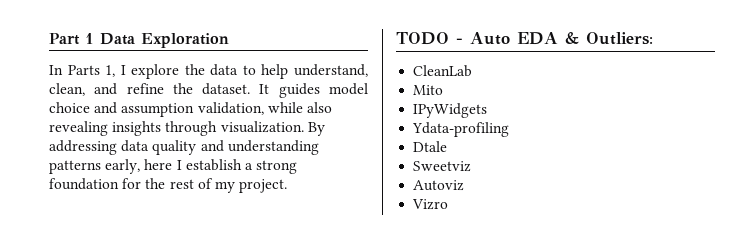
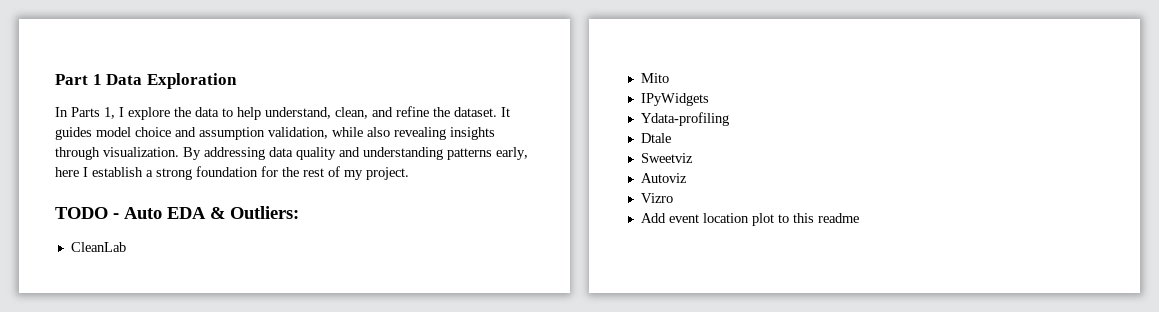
(449, 204) none -> [640,213,859,226] // Add event location plot to this readme

